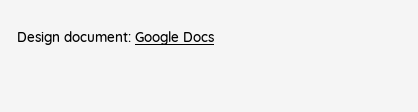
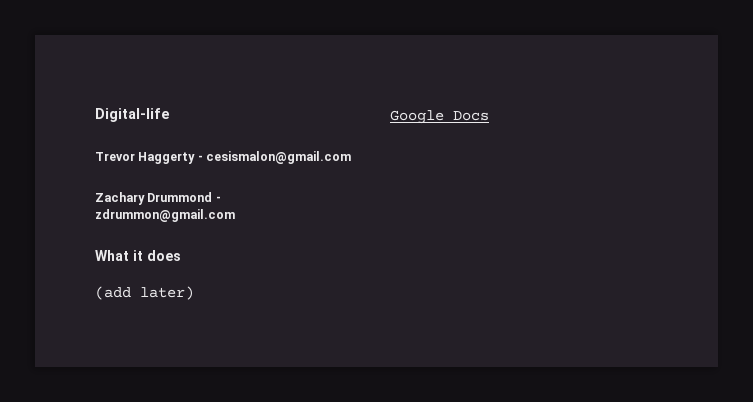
[17,31,131,45] Design document: -> [95,108,170,122] [95,151,352,164] [95,192,221,205] [95,209,235,222] [95,250,181,261] [95,286,194,300] Digital-life // Trevor Haggerty - cesismalon@gmail.com // Zachary Drummond - zdrummon@gmail.com // What it does // (add later) //

